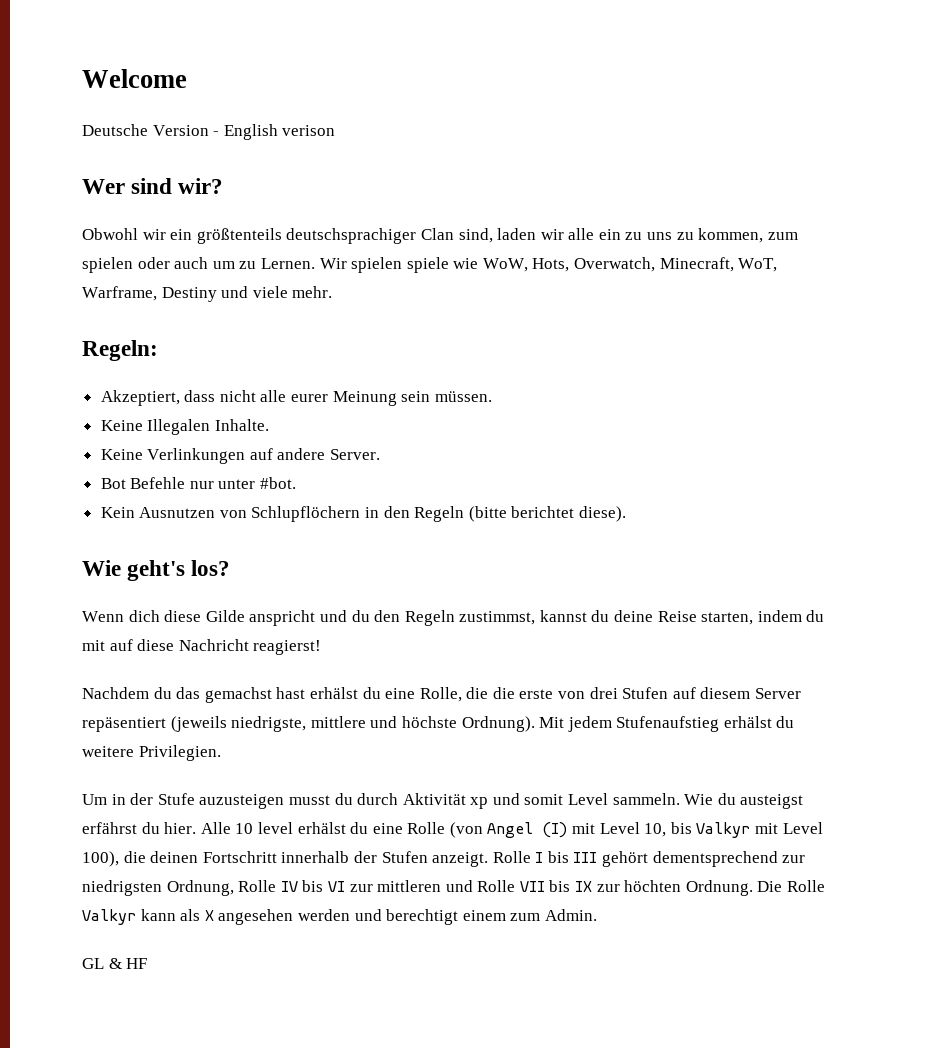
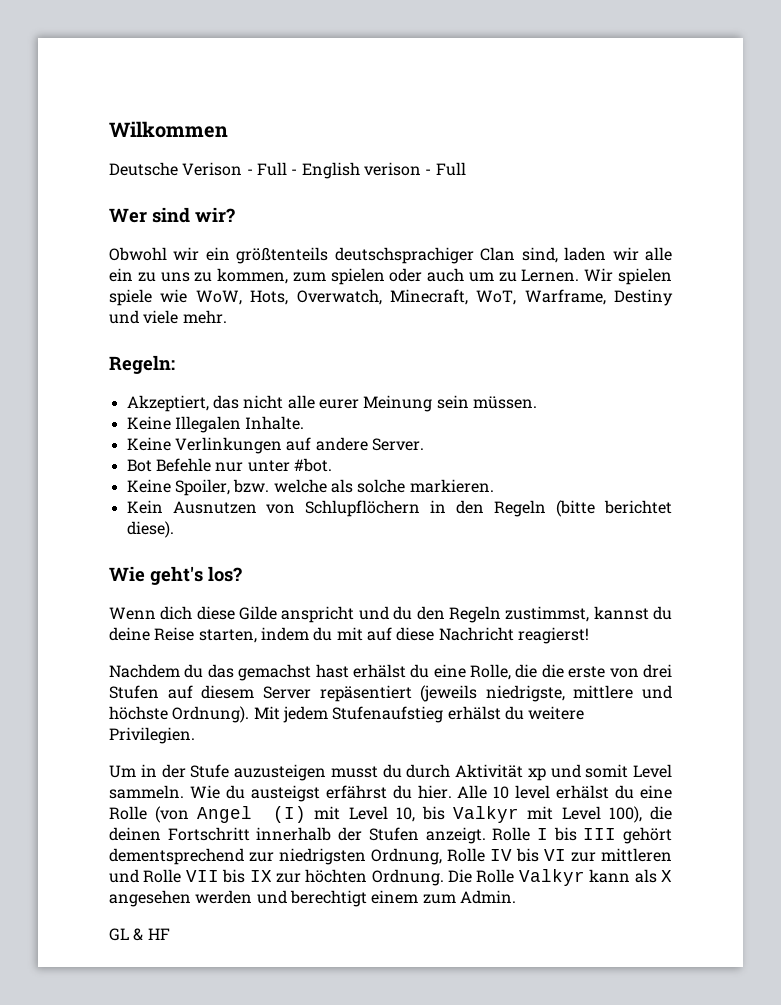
[82,69,187,88] Welcome -> [109,121,228,138] Wilkommen
[152,125,209,136] Version -> [182,162,287,176] Verison - Full
(336, 130) none -> [425,162,466,176] - Full
[184,390,216,402] dass -> [212,395,239,409] das
(297, 483) none -> [126,479,494,496] // Keine Spoiler, bzw. welche als solche markieren.

